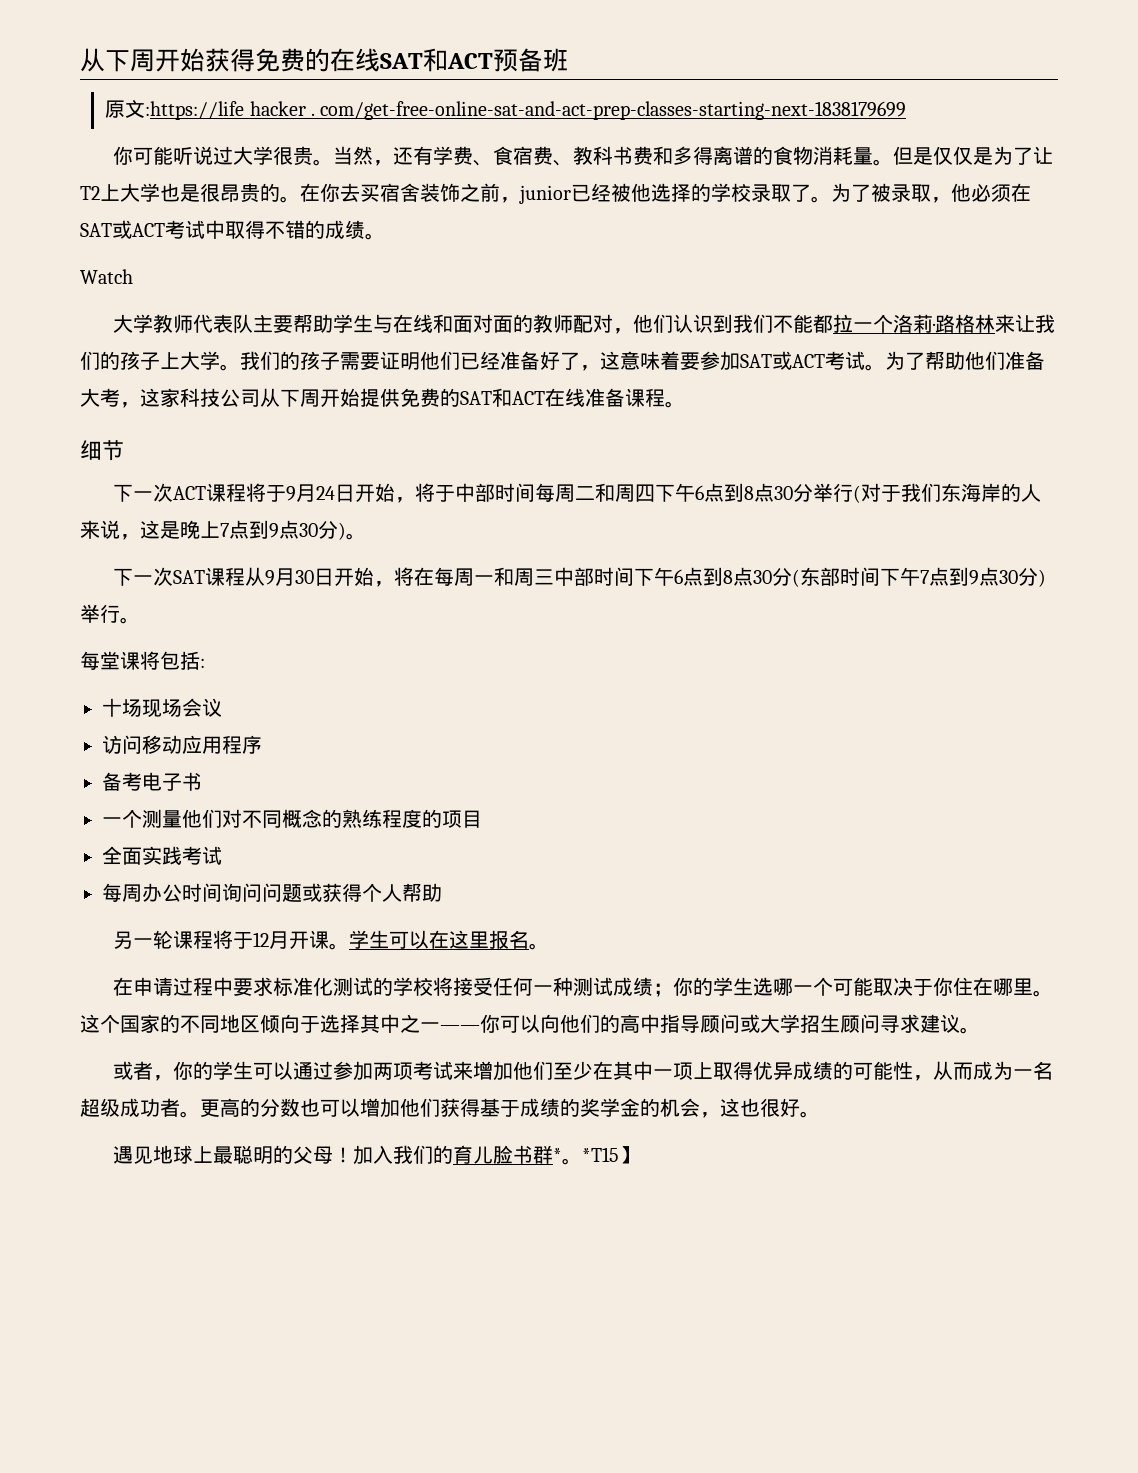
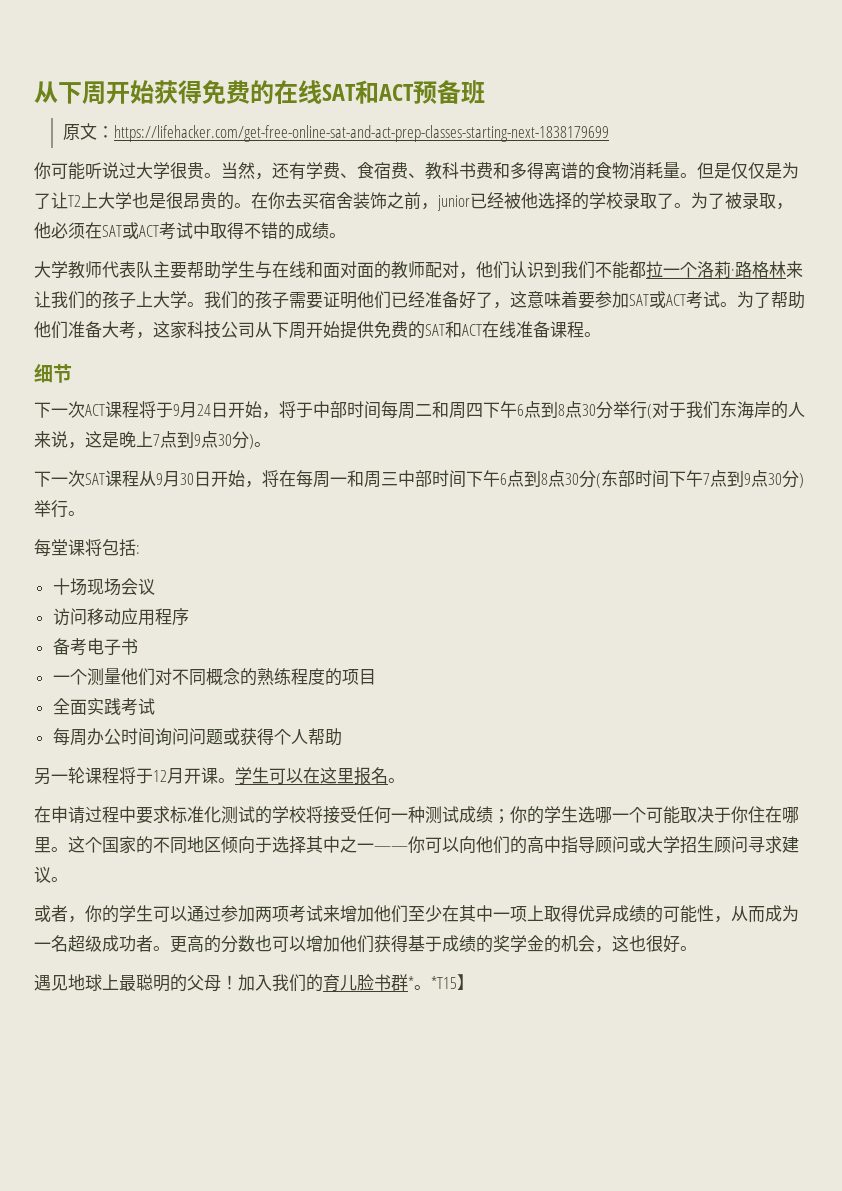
[145,101,907,120] :https://life hacker . com/get-free-online-sat-and-act-prep-classes-starting-next-1838179699 -> [96,125,609,142] ：https://lifehacker.com/get-free-online-sat-and-act-prep-classes-starting-next-1838179699
[80,269,133,284] // Watch -> (346, 235) none

